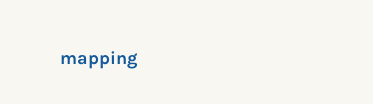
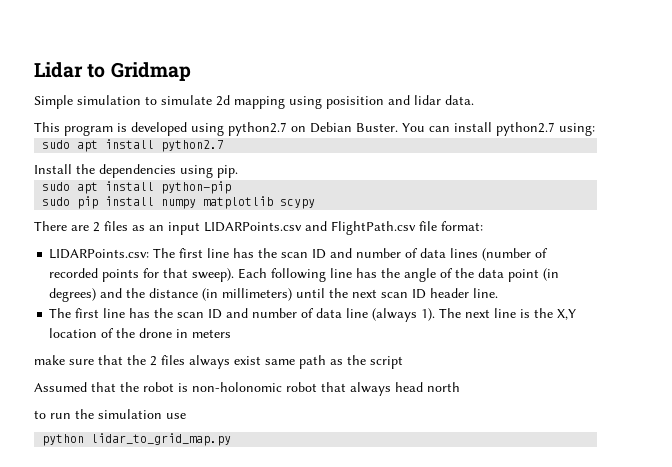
[60,51,138,69] mapping -> [34,62,191,81] [34,95,474,109] [34,122,595,136] [42,139,225,152] [34,164,238,178] [42,181,232,194] [42,196,316,209] [34,221,483,235] [49,248,549,261] [49,268,560,282] [49,288,499,302] [49,308,577,322] [49,328,232,338] [34,355,403,369] [34,382,460,396] [34,409,186,419] [42,433,232,446] Lidar to Gridmap // Simple simulation to simulate 2d mapping using posisition and lidar data. // This program is developed using python2.7 on Debian Buster. You can install python2.7 using: // sudo apt install python2.7 // Install the dependencies using pip. // sudo apt install python-pip // sudo pip install numpy matplotlib scypy // There are 2 files as an input LIDARPoints.csv and FlightPath.csv file format: // LIDARPoints.csv: The first line has the scan ID and number of data lines (number of recorded points for that sweep). Each following line has the angle of the data point (in degrees) and the distance (in millimeters) until the next scan ID header line. // The first line has the scan ID and number of data line (always 1). The next line is the X,Y location of the drone in meters // make sure that the 2 files always exist same path as the script // Assumed that the robot is non-holonomic robot that always head north // to run the simulation use // python lidar_to_grid_map.py

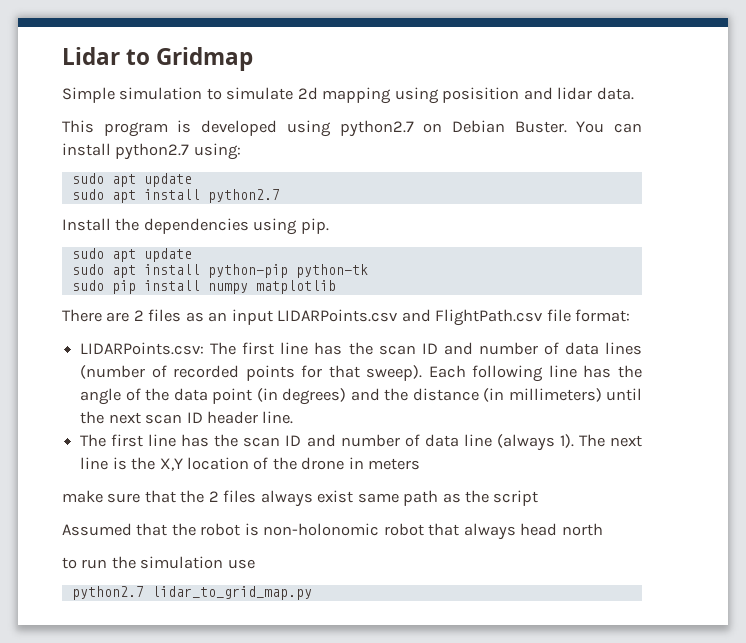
(595, 129) none -> [71,173,192,187] // sudo apt update
(238, 171) none -> [71,248,192,262] // sudo apt update
(232, 187) none -> [295,264,368,278] python-tk
[280,199,316,209] scypy -> (336, 287) none
[42,434,85,446] python -> [71,586,144,600] python2.7

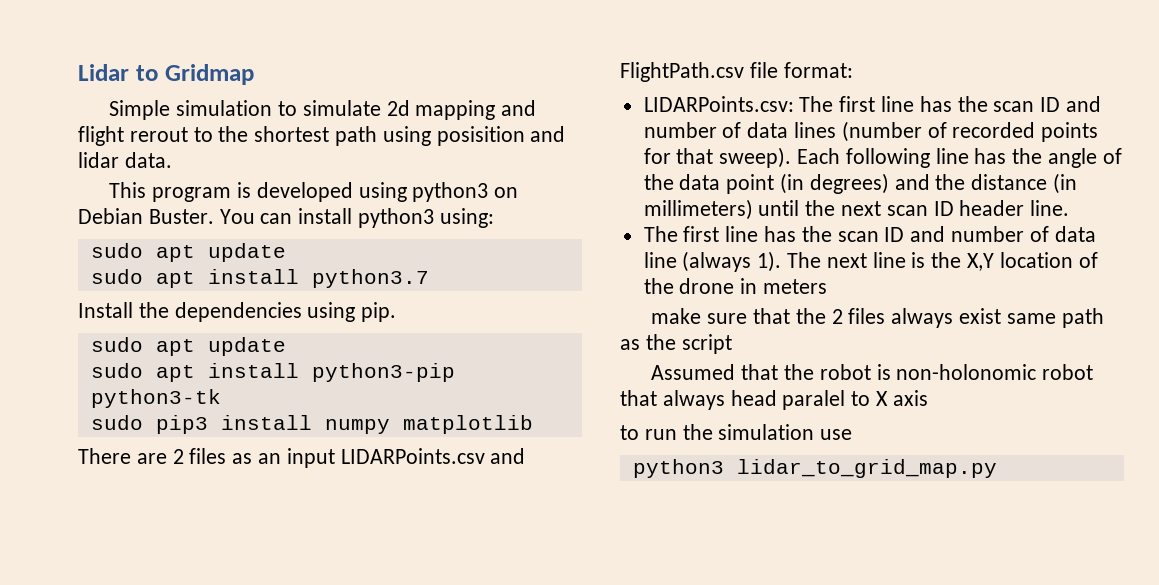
(392, 95) none -> [501,100,537,116] [78,126,378,146] and flight rerout to the shortest path
[339,120,414,137] python2.7 -> [412,182,489,202] python3
[115,143,190,160] python2.7 -> [358,208,435,228] python3
[207,189,280,203] python2.7 -> [311,269,429,288] python3.7
[207,264,368,278] [71,280,136,294] python-pip python-tk // sudo pip -> [311,363,455,382] [90,389,221,408] [90,415,208,434] python3-pip python3-tk // sudo pip3
[561,523,603,536] north -> [782,390,928,410] paralel to X axis
[71,586,144,600] python2.7 -> [632,459,724,478] python3

